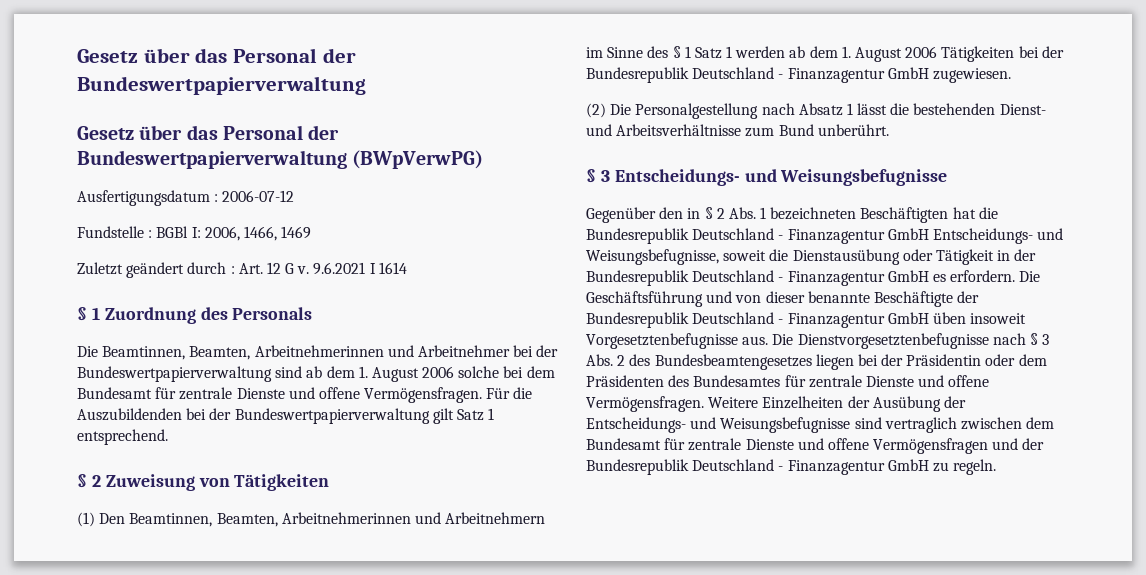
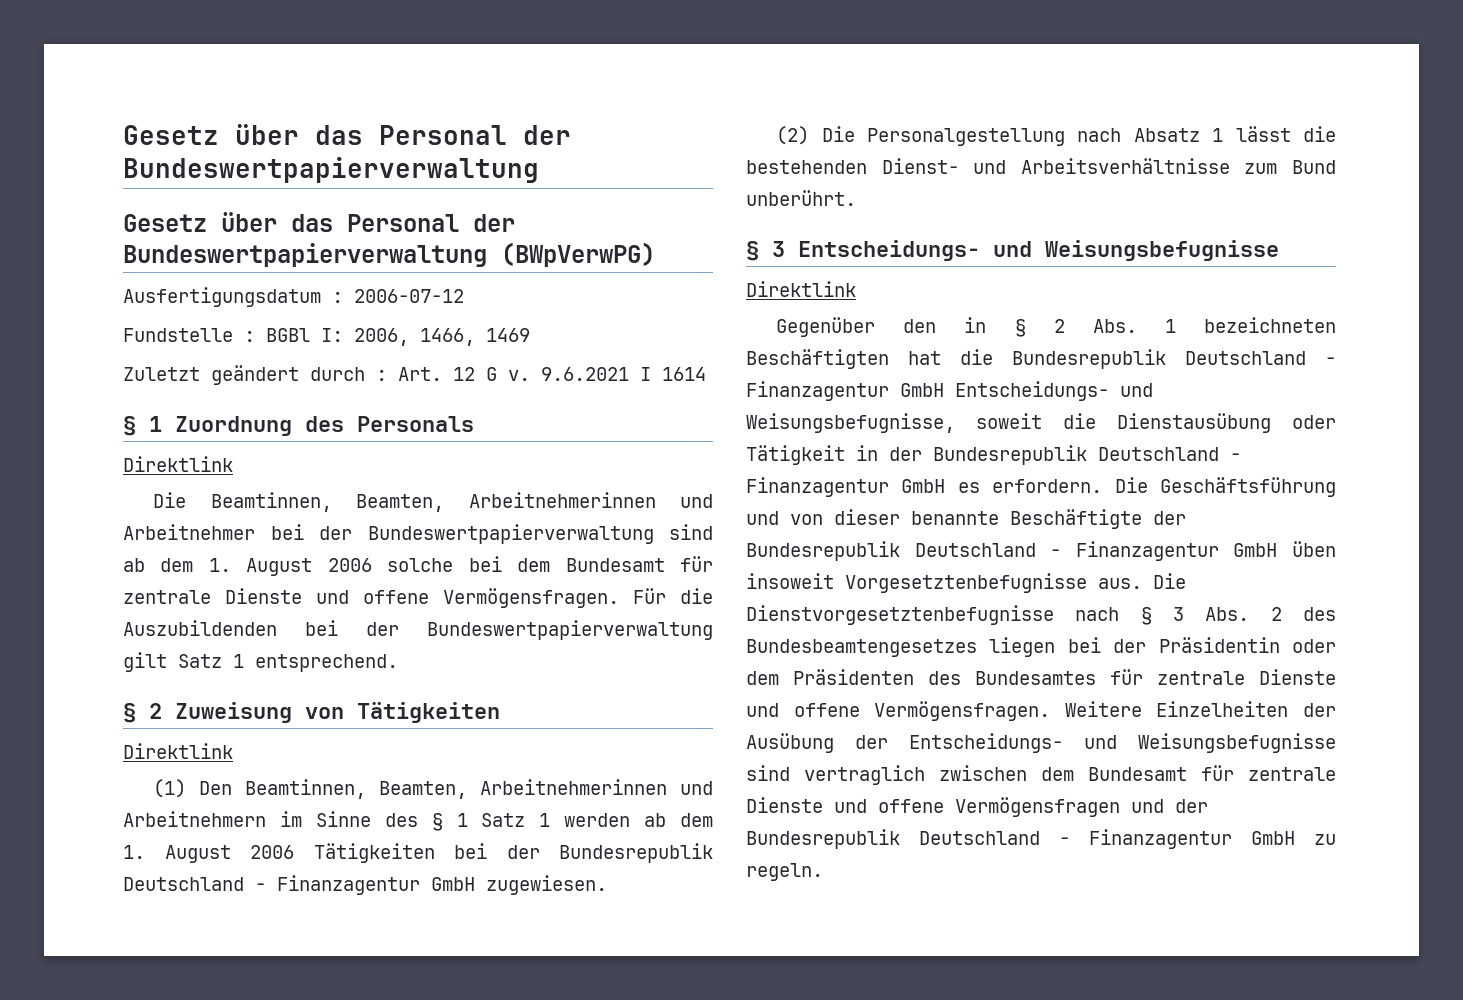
(313, 313) none -> [123,456,233,472] // Direktlink
(330, 482) none -> [123,743,233,759] // Direktlink
(948, 177) none -> [746,281,856,297] // Direktlink

